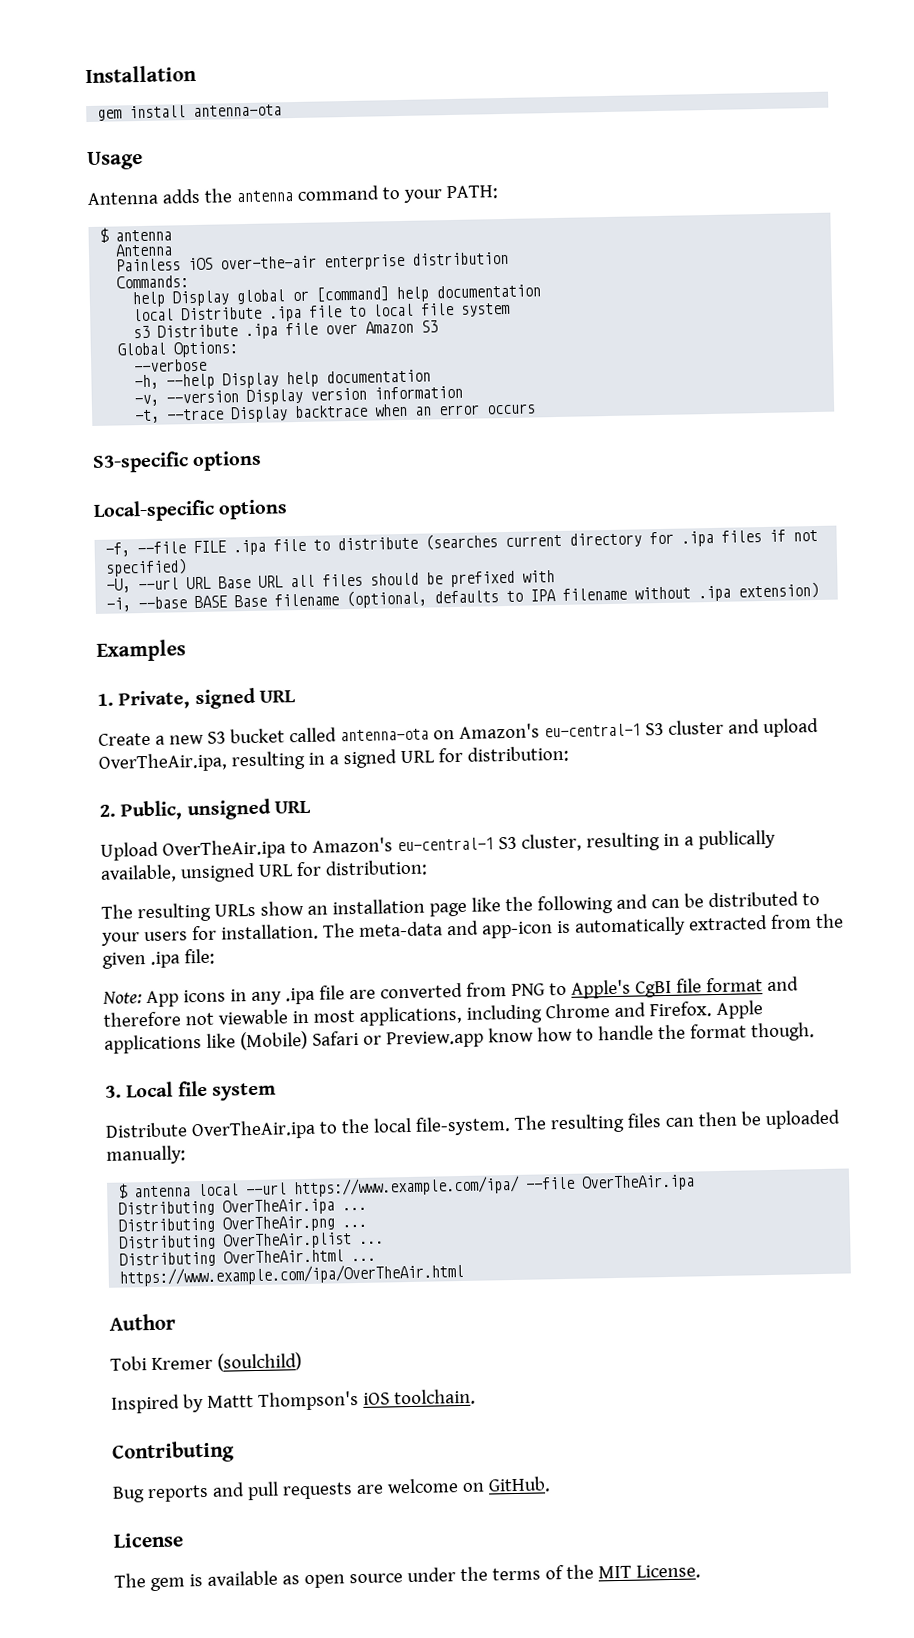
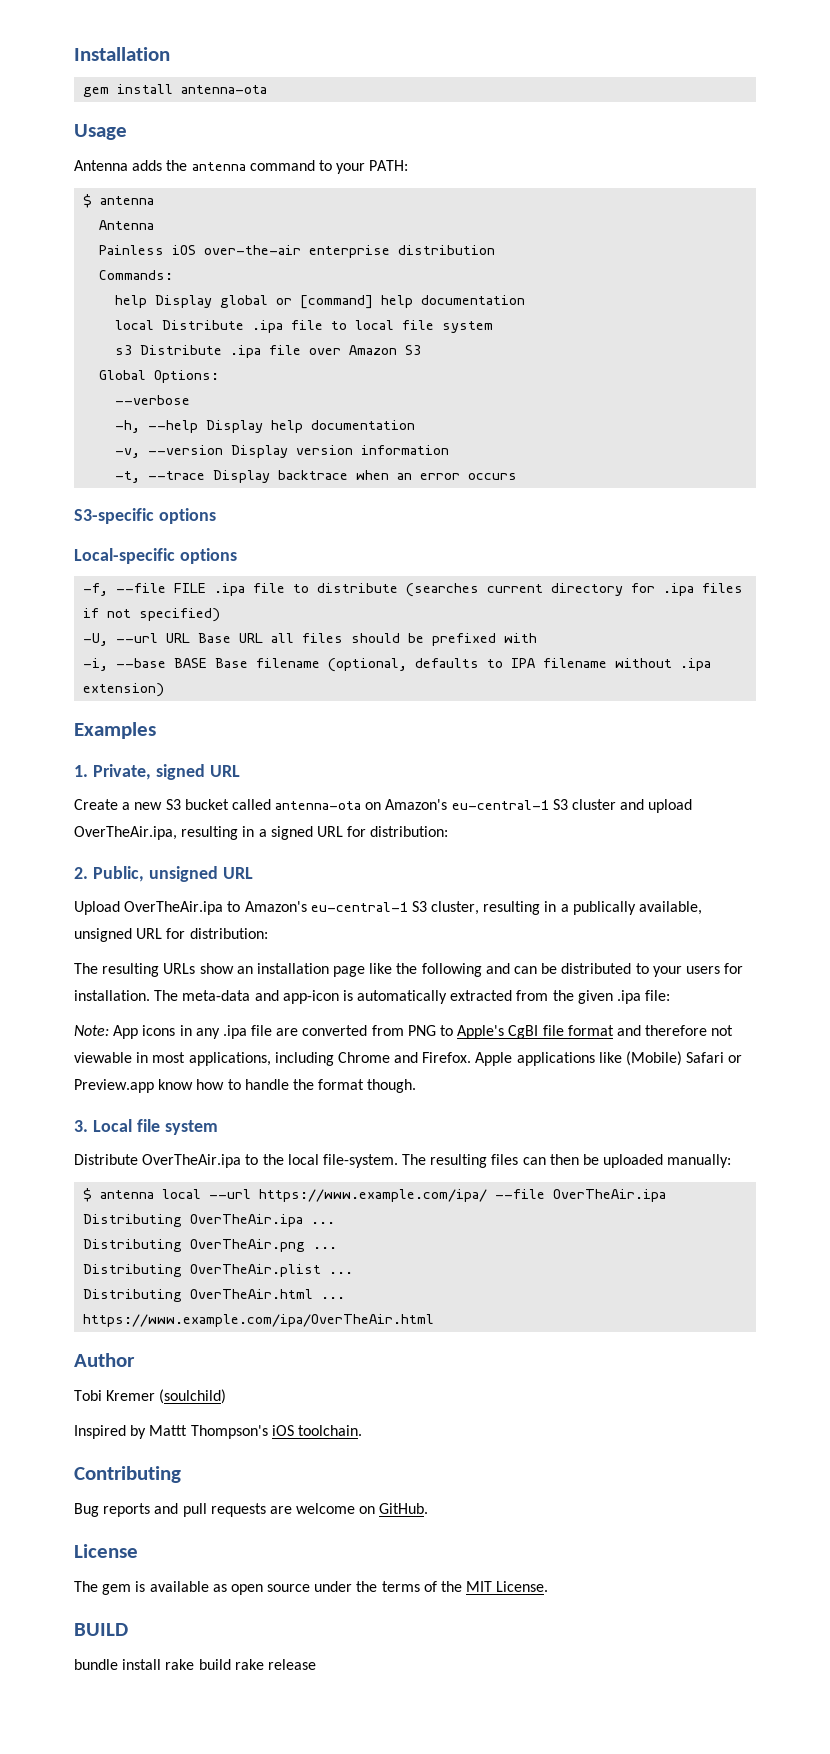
(701, 1571) none -> [74,1623,128,1636] [74,1659,316,1670] // BUILD // bundle install rake build rake release

